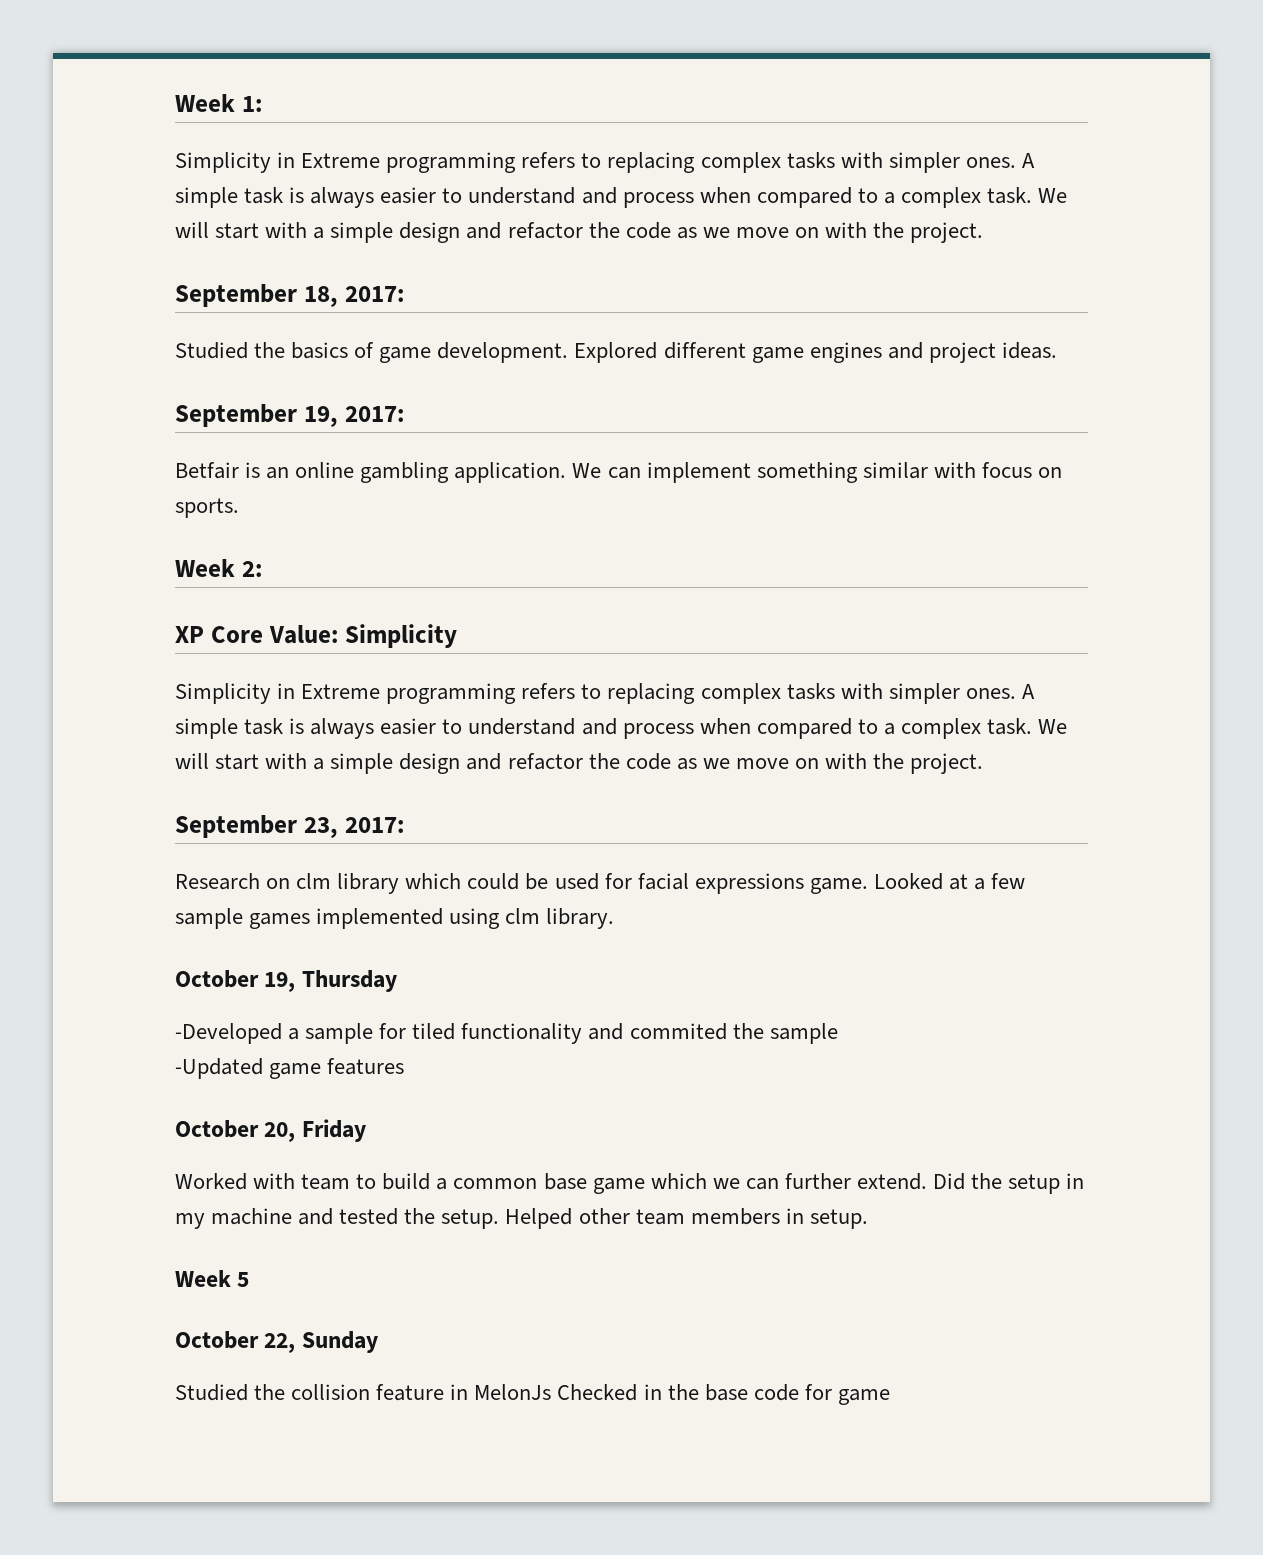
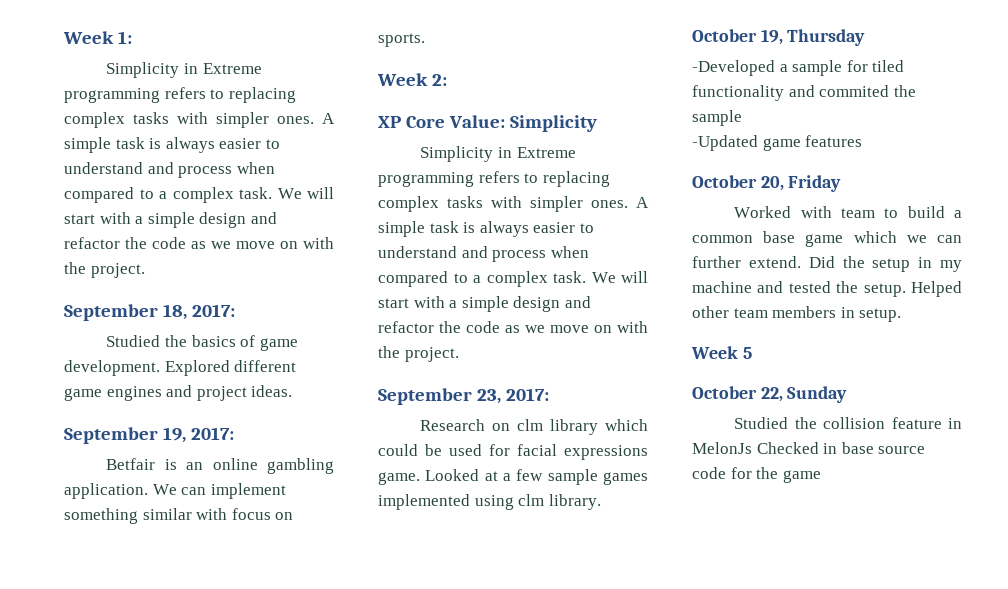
[667,1384,748,1401] the base -> [841,442,926,454] base source
(832, 1392) none -> [756,467,779,479] the

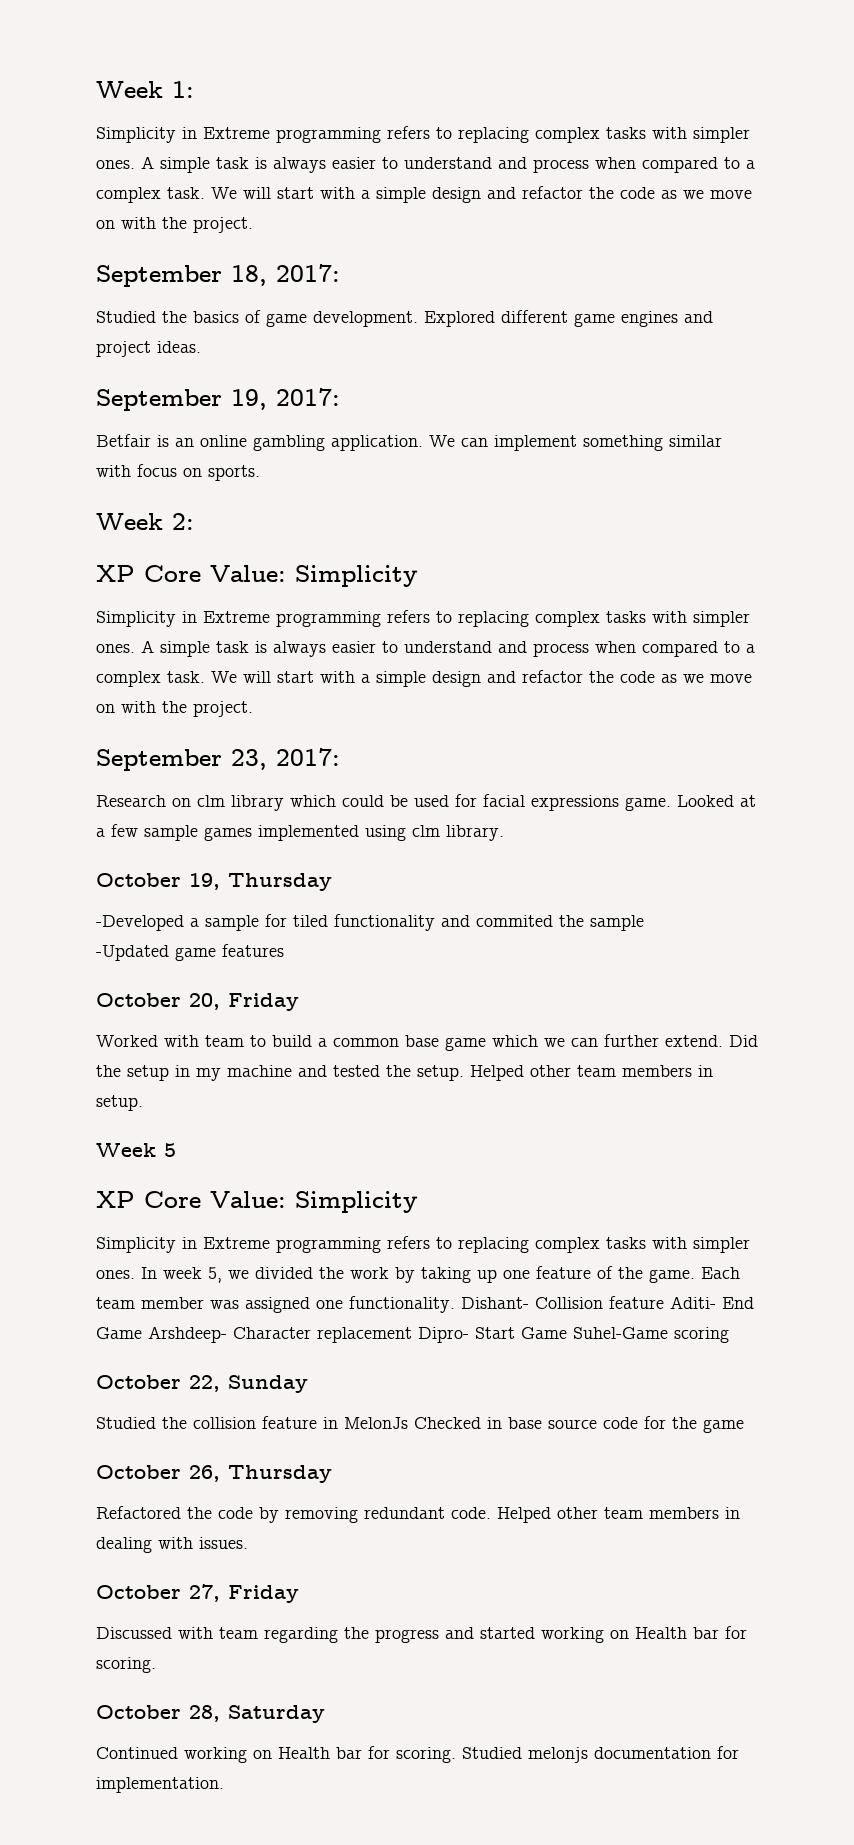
(752, 353) none -> [96,1191,418,1213] [96,1236,750,1253] [96,1266,740,1283] [96,1296,754,1313] [96,1326,729,1343] // XP Core Value: Simplicity // Simplicity in Extreme programming refers to replacing complex tasks with simpler ones. In week 5, we divided the work by taking up one feature of the game. Each team member was assigned one functionality. Dishant- Collision feature Aditi- End Game Arshdeep- Character replacement Dipro- Start Game Suhel-Game scoring
(821, 476) none -> [96,1465,332,1483] [96,1506,740,1523] [96,1537,248,1553] [96,1584,299,1603] [96,1626,747,1643] [96,1657,156,1673] [96,1705,325,1723] [96,1746,739,1763] [96,1777,224,1793] // October 26, Thursday // Refactored the code by removing redundant code. Helped other team members in dealing with issues. // October 27, Friday // Discussed with team regarding the progress and started working on Health bar for scoring. // October 28, Saturday // Continued working on Health bar for scoring. Studied melonjs documentation for implementation.

